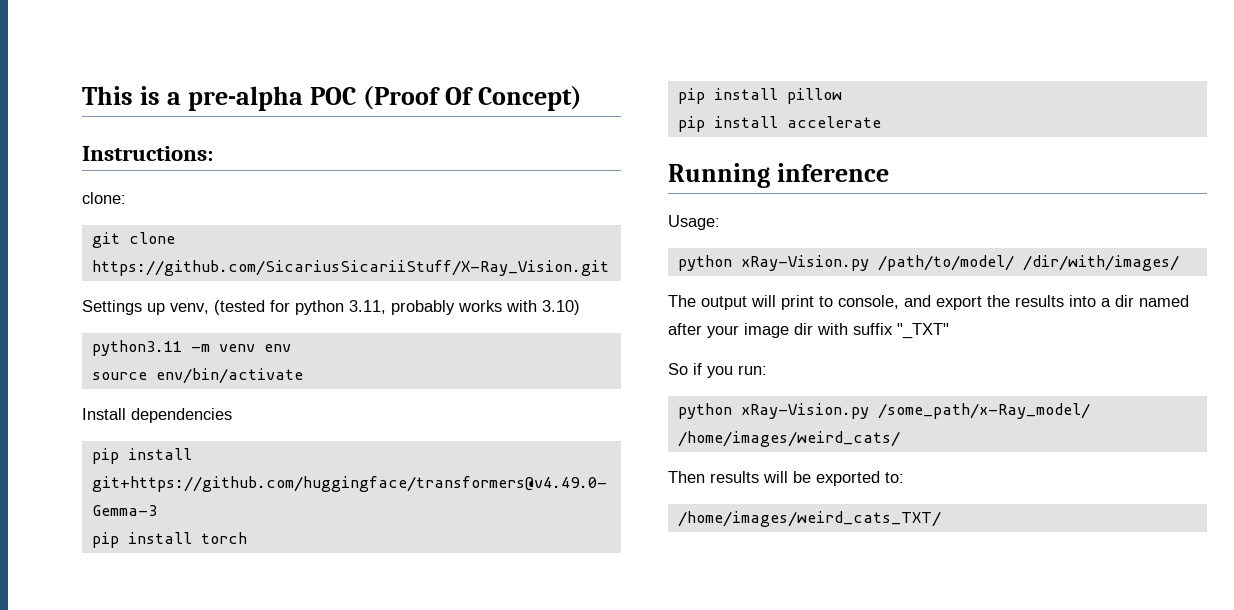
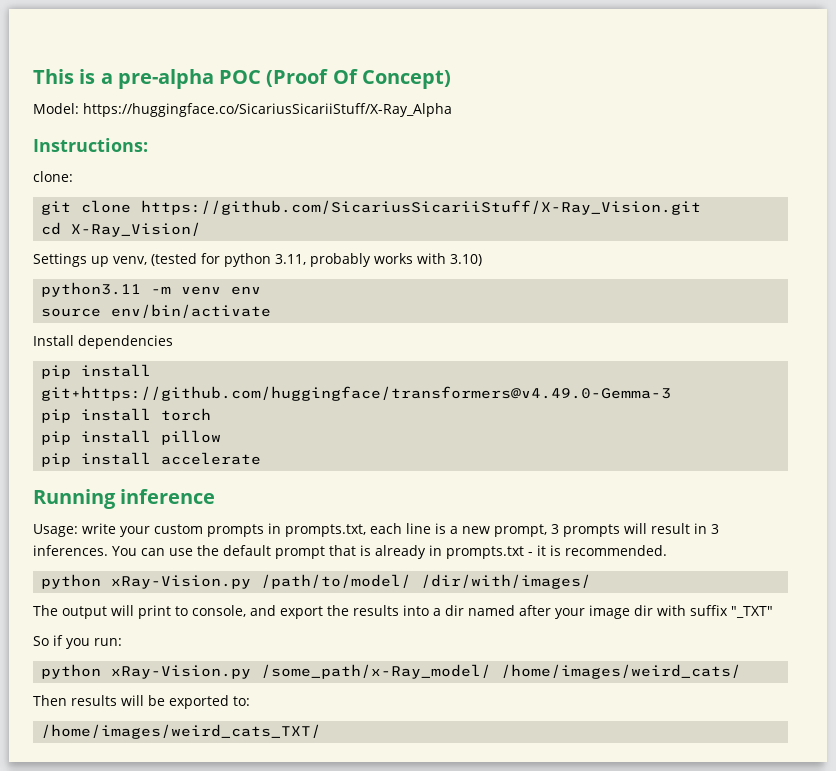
(583, 98) none -> [33,103,452,117] // Model: https://huggingface.co/SicariusSicariiStuff/X-Ray_Alpha
(609, 268) none -> [41,222,202,237] // cd X-Ray_Vision/
(720, 222) none -> [82,523,719,537] [33,545,667,559] write your custom prompts in prompts.txt, each line is a new prompt, 3 prompts will result in 3 inferences. You can use the default prompt that is already in prompts.txt - it is recommended.

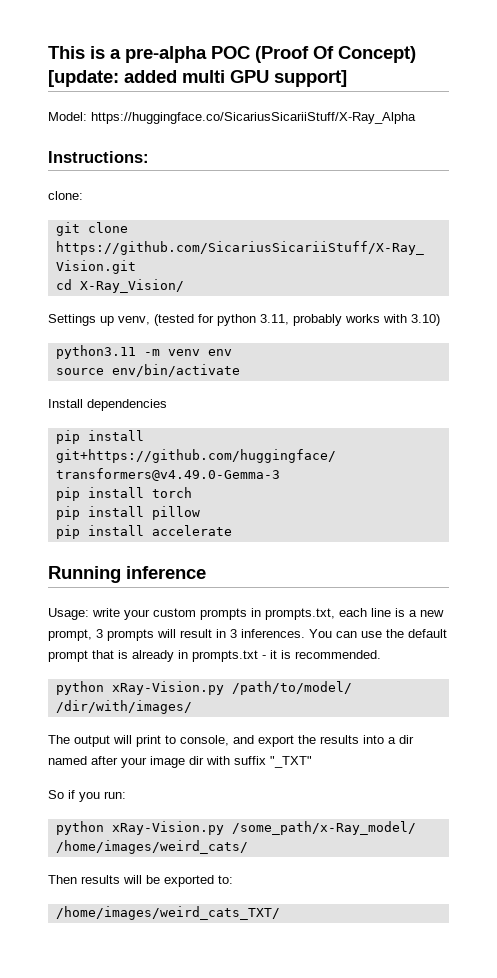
(451, 79) none -> [48,70,347,87] [update: added multi GPU support]

